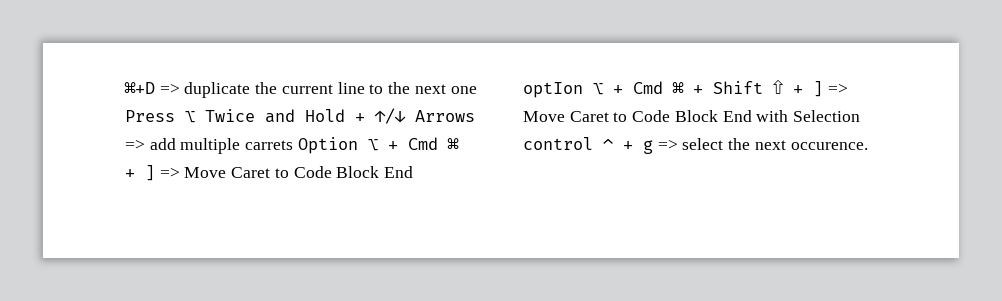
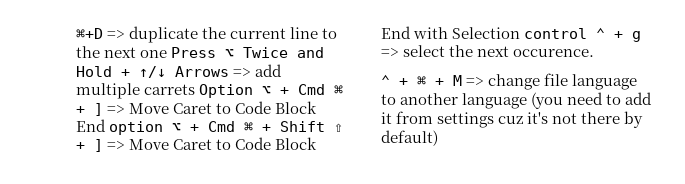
[523,82,583,98] optIon -> [109,121,164,135] option
(868, 146) none -> [381,73,638,90] [381,92,653,109] [381,111,644,128] [381,130,438,146] // ⌃ + ⌘ + M => change file language to another language (you need to add it from settings cuz it's not there by default)

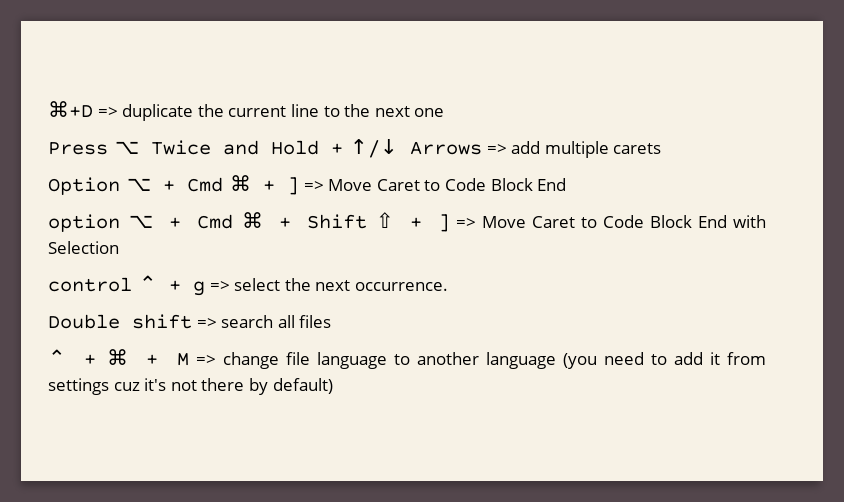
(168, 54) none -> (445, 112) //
[144,84,196,95] carrets -> [613,143,662,154] carets //
(106, 125) none -> (567, 184) //
(521, 33) none -> (119, 247) //
[513,49,595,57] occurence. -> [354,282,448,291] [48,314,332,329] occurrence. // Double shift => search all files

